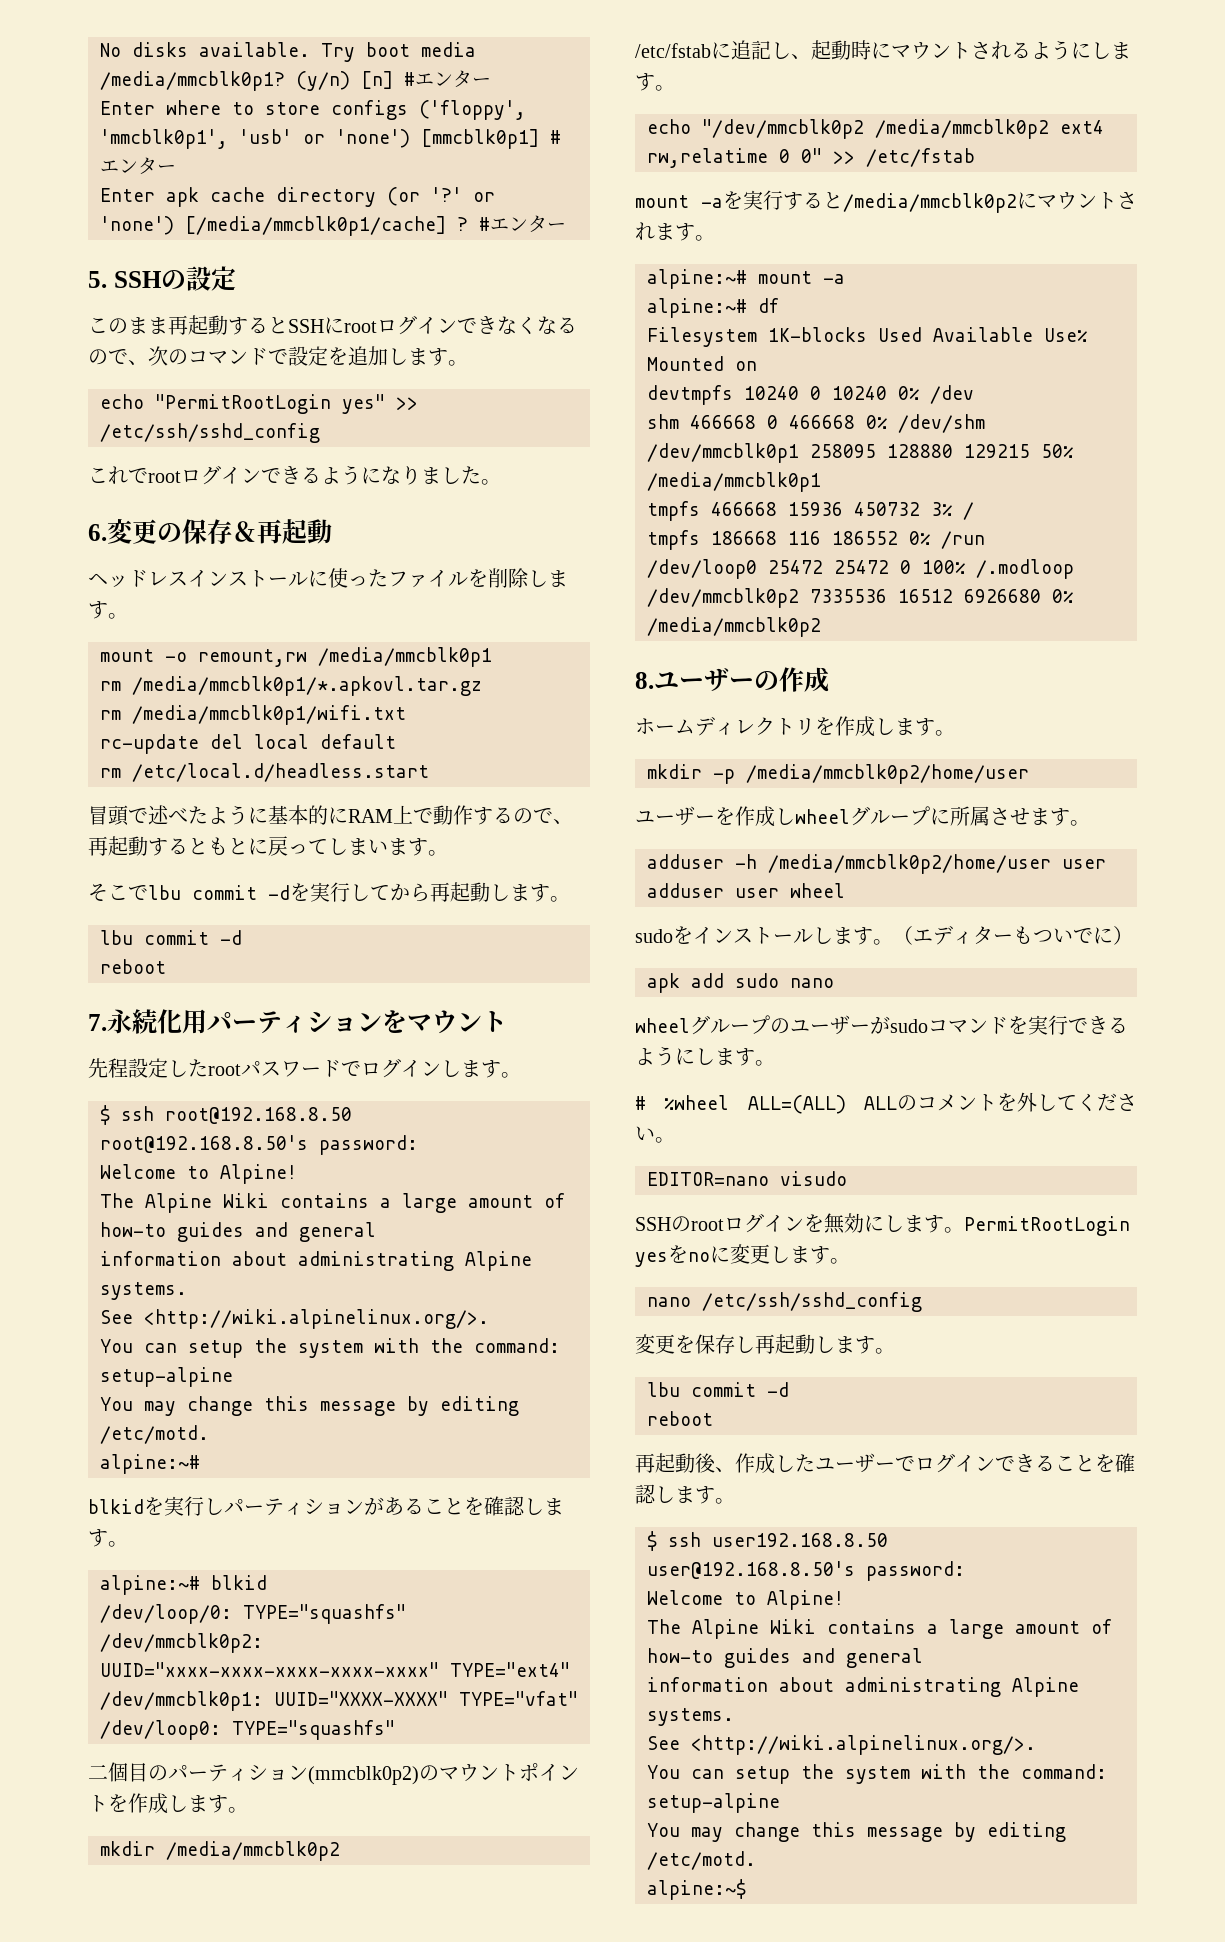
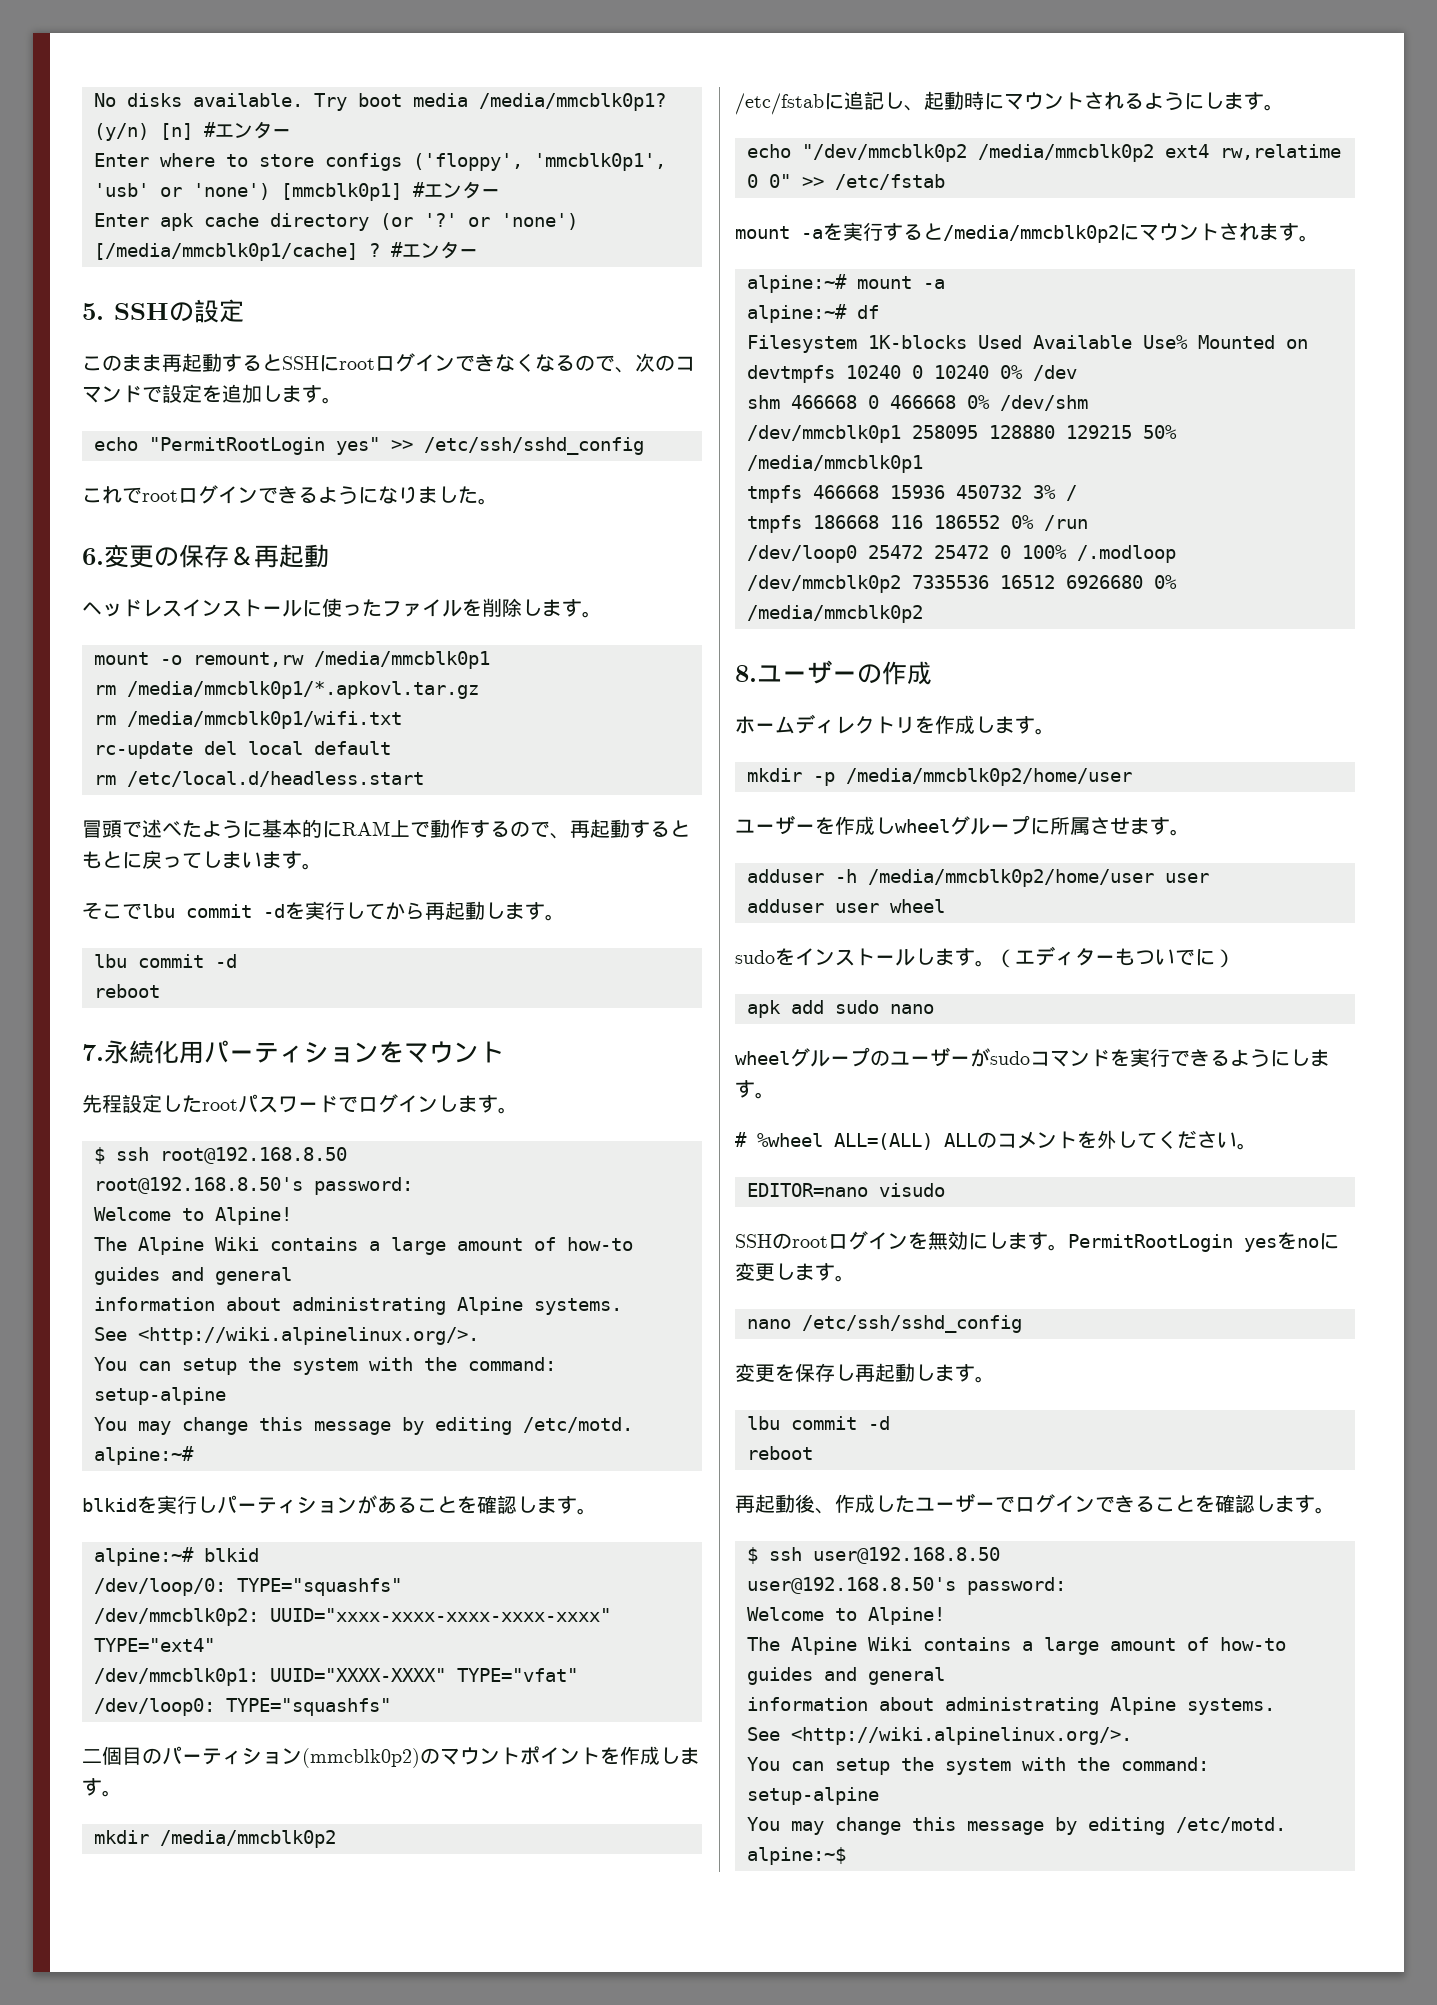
[712,1533,888,1547] user192.168.8.50 -> [813,1547,1000,1564] user@192.168.8.50

